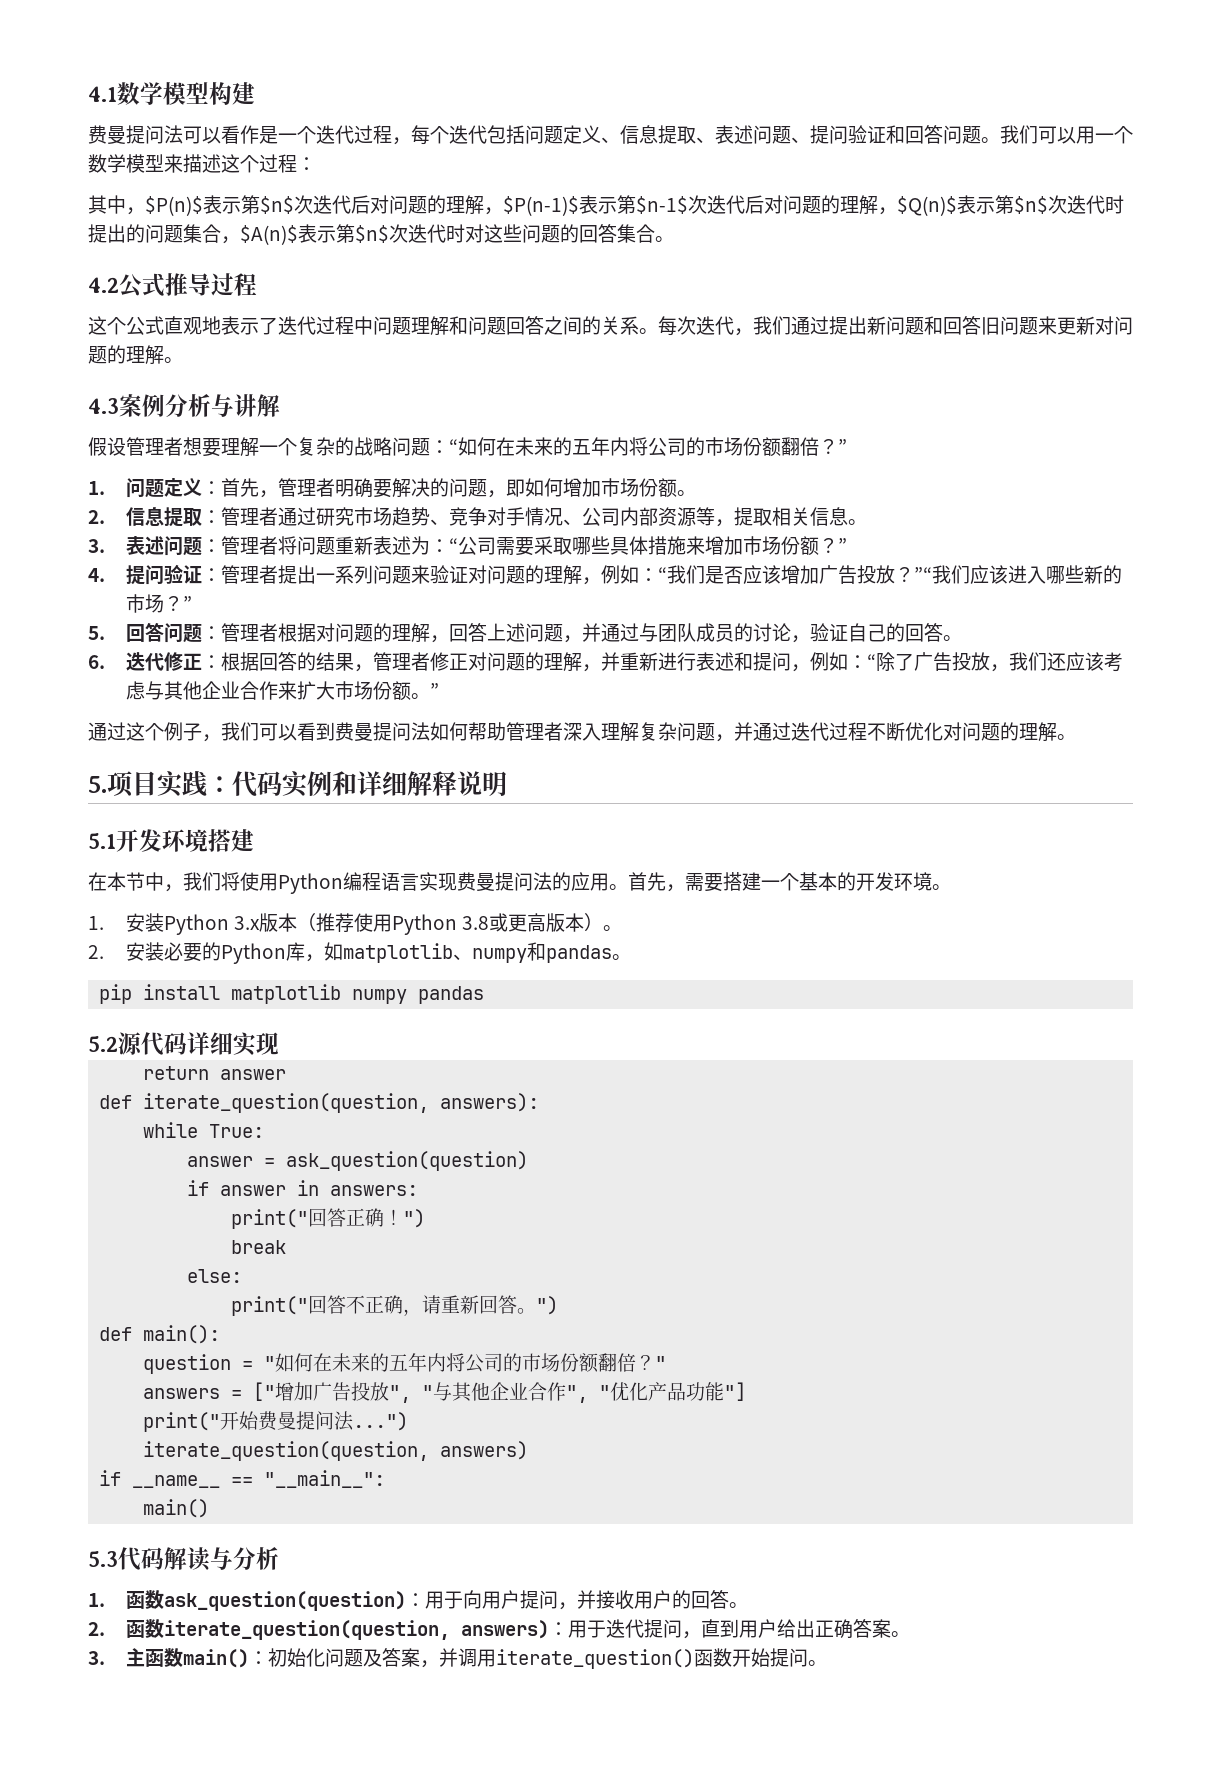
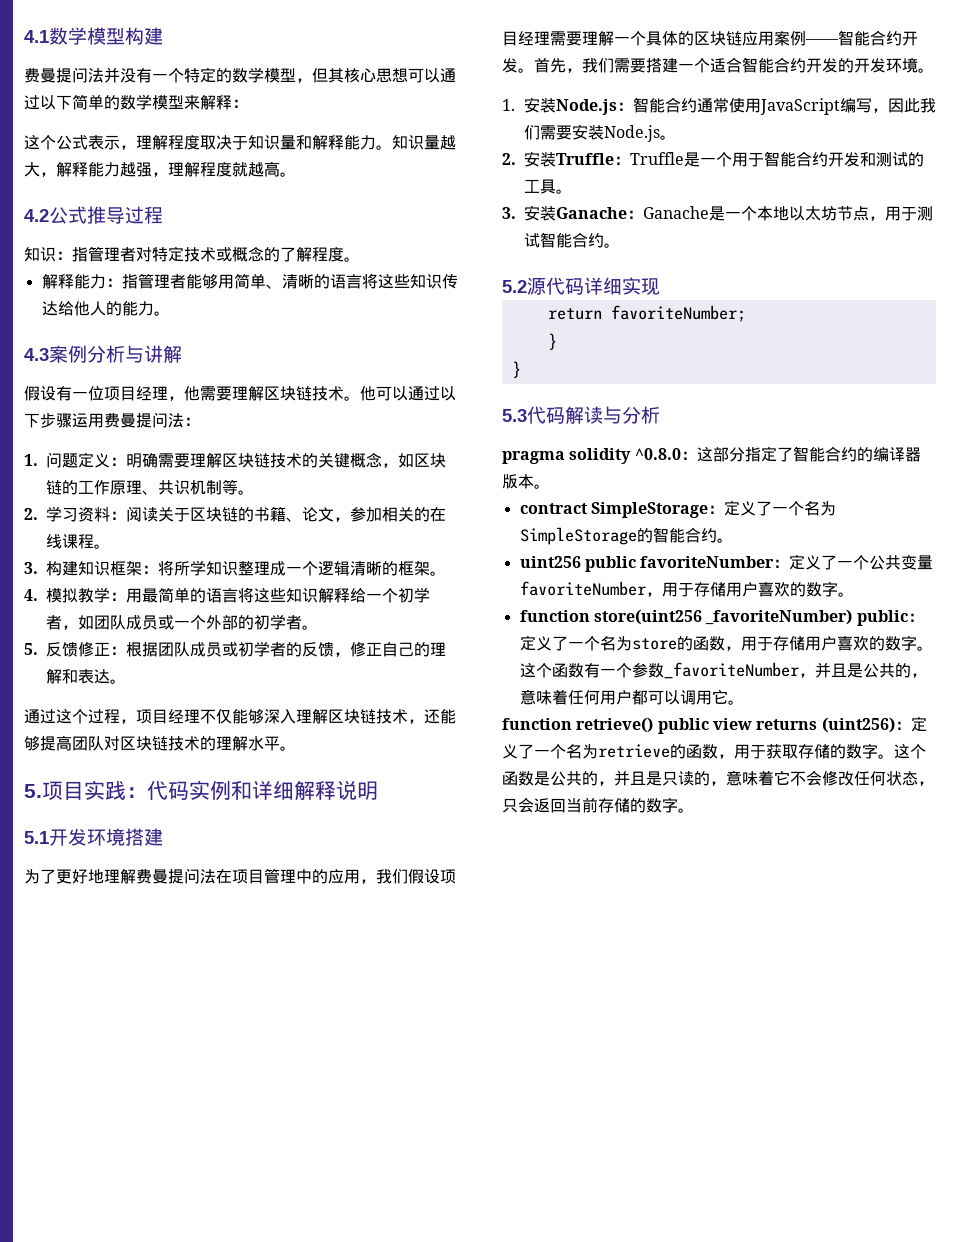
[183,125,1133,145] [88,154,316,173] [88,195,1124,216] [88,224,655,245] 可以看作是一个迭代过程，每个迭代包括问题定义、信息提取、表述问题、提问验证和回答问题。我们可以用一个数学模型来描述这个过程： // 其中，$P(n)$表示第$n$次迭代后对问题的理解，$P(n-1)$表示第$n-1$次迭代后对问题的理解，$Q(n)$表示第$n$次迭代时提出的问题集合，$A(n)$表示第$n$次迭代时对这些问题的回答集合 -> [104,67,456,83] [24,94,248,110] [24,135,456,150] [24,161,280,177] 并没有一个特定的数学模型，但其核心思想可以通过以下简单的数学模型来解释： // 这个公式表示，理解程度取决于知识量和解释能力。知识量越大，解释能力越强，理解程度就越高
[88,316,1133,336] [88,345,164,365] 这个公式直观地表示了迭代过程中问题理解和问题回答之间的关系。每次迭代，我们通过提出新问题和回答旧问题来更新对问题的理解 -> [24,246,360,262] [41,273,458,289] [41,300,154,316] 知识：指管理者对特定技术或概念的了解程度。 // 解释能力：指管理者能够用简单、清晰的语言将这些知识传达给他人的能力
[126,437,847,457] [88,478,696,498] [88,506,867,527] [88,536,847,556] [88,564,1122,585] [125,594,192,613] [88,622,962,643] [88,652,164,671] 管理者想要理解一个复杂的战略问题：“如何在未来的五年内将公司的市场份额翻倍？” // 1.问题定义：首先，管理者明确要解决的问题，即如何增加市场份额。 // 2.信息提取：管理者通过研究市场趋势、竞争对手情况、公司内部资源等，提取相关信息。 // 3.表述问题：管理者将问题重新表述为：“公司需要采取哪些具体措施来增加市场份额？” // 4.提问验证：管理者提出一系列问题来验证对问题的理解，例如：“我们是否应该增加广告投放？”“我们应该进入哪些新的市场？” // 5.回答问题：管理者根据对问题的理解，回答上述问题，并通过与团队成员的讨论，验证自己的回答。 // 6.迭代 -> [56,386,456,401] [24,412,200,428] [24,452,446,468] [46,479,254,495] [24,506,446,522] [46,534,110,549] [24,560,446,576] [24,587,430,603] [46,614,318,630] [24,642,78,657] 有一位项目经理，他需要理解区块链技术。他可以通过以下步骤运用费曼提问法： // 1.问题定义：明确需要理解区块链技术的关键概念，如区块链的工作原理、共识机制等。 // 2.学习资料：阅读关于区块链的书籍、论文，参加相关的在线课程。 // 3.构建知识框架：将所学知识整理成一个逻辑清晰的框架。 // 4.模拟教学：用最简单的语言将这些知识解释给一个初学者，如团队成员或一个外部的初学者。 // 5.反馈
[258,652,1123,672] [125,681,439,700] 回答的结果，管理者修正对问题的理解，并重新进行表述和提问，例如：“除了广告投放，我们还应该考虑与其他企业合作来扩大市场份额。” -> [158,641,446,657] [46,669,126,684] 团队成员或初学者的反馈，修正自己的理解和表达。
[164,722,1057,742] 例子，我们可以看到费曼提问法如何帮助管理者深入理解复杂问题，并通过迭代过程不断优化对问题的理解 -> [88,709,456,724] [24,735,280,751] 过程，项目经理不仅能够深入理解区块链技术，还能够提高团队对区块链技术的理解水平
[88,872,609,894] 在本节中，我们将使用Python编程语言实现费曼提问法的应用 -> [24,868,456,884] [502,30,918,46] [502,58,518,73] 为了更好地理解费曼提问法在项目管理中的应用，我们假设项目经理需要理解一个具体的区块链应用案例——智能合约开发
(685, 888) none -> [582,58,614,73] 我们
[799,872,837,891] 基本 -> [710,57,838,73] 适合智能合约开发
[163,913,622,935] [88,942,631,964] [99,984,485,1004] Python 3.x版本（推荐使用Python 3.8或更高版本）。 // 2.安装必要的Python库，如matplotlib、numpy和pandas。 // pip install matplotlib numpy pandas -> [555,97,936,115] [523,124,676,142] [502,151,924,167] [524,179,572,194] [502,205,933,221] [524,232,620,248] Node.js：智能合约通常使用JavaScript编写，因此我们需要安装Node.js。 // 2.安装Truffle：Truffle是一个用于智能合约开发和测试的工具。 // 3.安装Ganache：Ganache是一个本地以太坊节点，用于测试智能合约。
[220,1069,287,1080] [99,1093,540,1113] [143,1122,265,1138] [187,1151,529,1171] [187,1180,419,1196] [231,1208,426,1229] [231,1240,287,1254] [187,1269,243,1283] [231,1295,559,1316] [99,1325,221,1344] [143,1353,667,1374] [143,1382,747,1403] [143,1411,409,1432] [143,1441,529,1461] [99,1470,386,1488] [143,1499,210,1518] answer // def iterate_question(question, answers): // while True: // answer = ask_question(question) // if answer in answers: // print("回答正确！") // break // else: // print("回答不正确，请重新回答。") // def main(): // question = "如何在未来的五年内将公司的市场份额翻倍？" // answers = ["增加广告投放", "与其他企业合作", "优化产品功能"] // print("开始费曼提问法...") // iterate_question(question, answers) // if __name__ == "__main__": // main() -> [610,305,746,322] [547,333,557,350] [511,361,521,378] favoriteNumber; // } // }
[88,1590,748,1611] [88,1619,910,1640] [88,1648,808,1669] 1.函数ask_question(question)：用于向用户提问，并接收用户的回答。 // 2.函数iterate_question(question, answers)：用于迭代提问，直到用户给出正确答案。 // 3.主函数main()：初始化问题及答案，并调用iterate_question()函数开始提问 -> [502,446,921,464] [502,474,550,489] [519,500,836,518] [519,527,733,545] [519,554,934,572] [519,581,854,597] [519,609,924,626] [519,635,933,651] [519,662,927,679] [519,689,744,705] [502,716,927,734] [502,743,926,759] [502,770,934,786] [502,797,678,813] pragma solidity ^0.8.0：这部分指定了智能合约的编译器版本。 // contract SimpleStorage：定义了一个名为SimpleStorage的智能合约。 // uint256 public favoriteNumber：定义了一个公共变量favoriteNumber，用于存储用户喜欢的数字。 // function store(uint256 _favoriteNumber) public：定义了一个名为store的函数，用于存储用户喜欢的数字。这个函数有一个参数_favoriteNumber，并且是公共的，意味着任何用户都可以调用它。 // function retrieve() public view returns (uint256)：定义了一个名为retrieve的函数，用于获取存储的数字。这个函数是公共的，并且是只读的，意味着它不会修改任何状态，只会返回当前存储的数字

